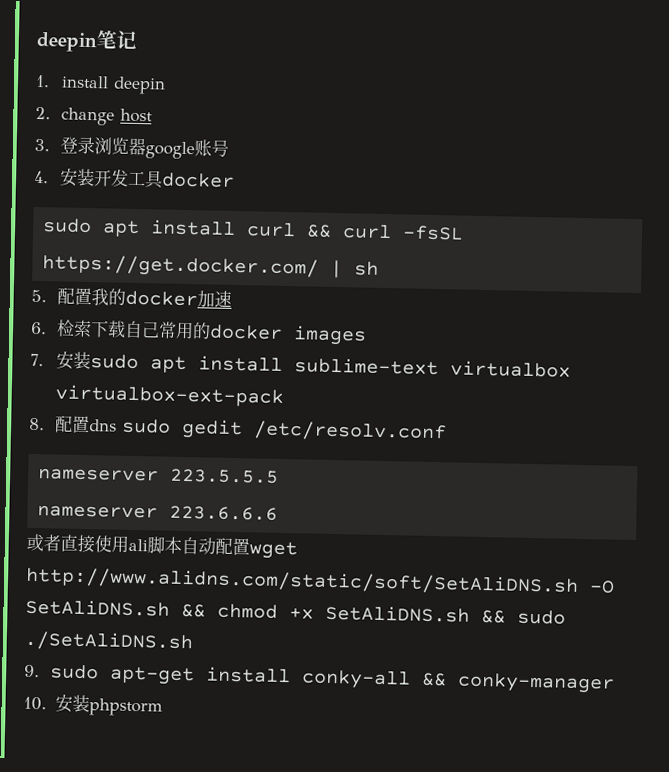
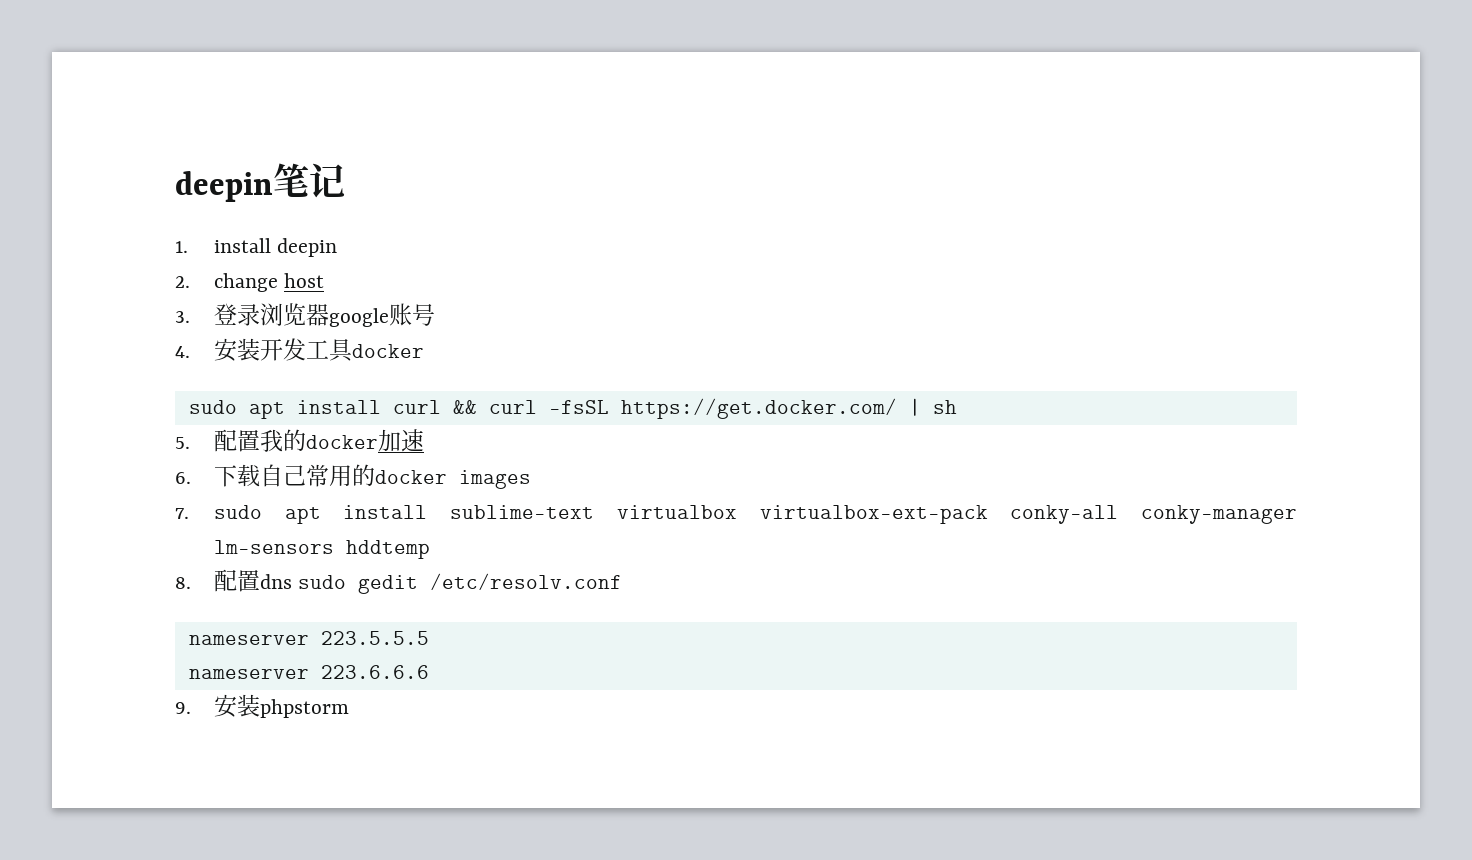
[56,319,93,338] 检索 -> (191, 478) none
[56,351,92,370] 安装 -> (189, 513) none
(285, 396) none -> [1010,505,1297,524] [213,540,430,559] conky-all conky-manager lm-sensors hddtemp
[26,533,298,560] [25,566,615,596] [25,598,566,625] [24,630,193,653] [24,664,616,694] [23,696,47,711] 或者直接使用ali脚本自动配置wget http://www.alidns.com/static/soft/SetAliDNS.sh -O SetAliDNS.sh && chmod +x SetAliDNS.sh && sudo ./SetAliDNS.sh // 9. sudo apt-get install conky-all && conky-manager // 10. -> [175,702,191,714] 9.

